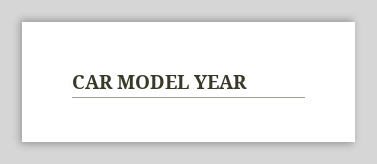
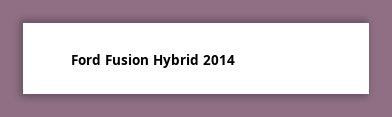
[72,75,248,89] CAR MODEL YEAR -> [71,54,235,68] Ford Fusion Hybrid 2014

